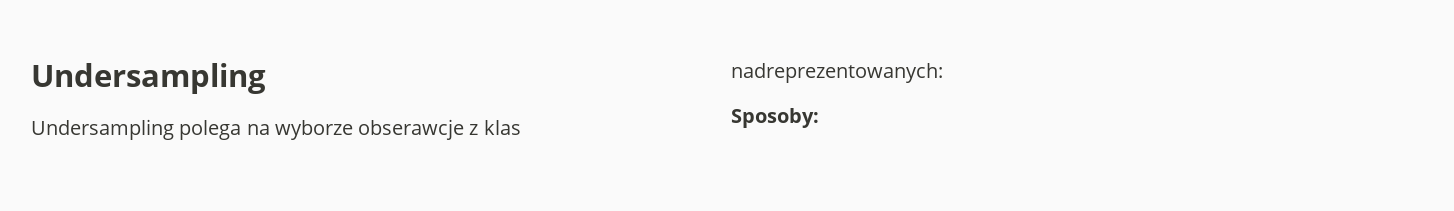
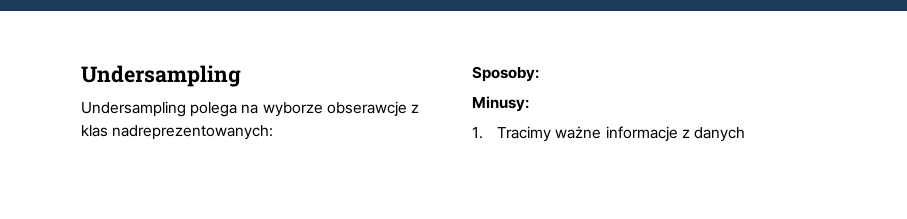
(819, 118) none -> [472,96,529,112] [472,126,745,142] // Minusy: // 1. Tracimy ważne informacje z danych

